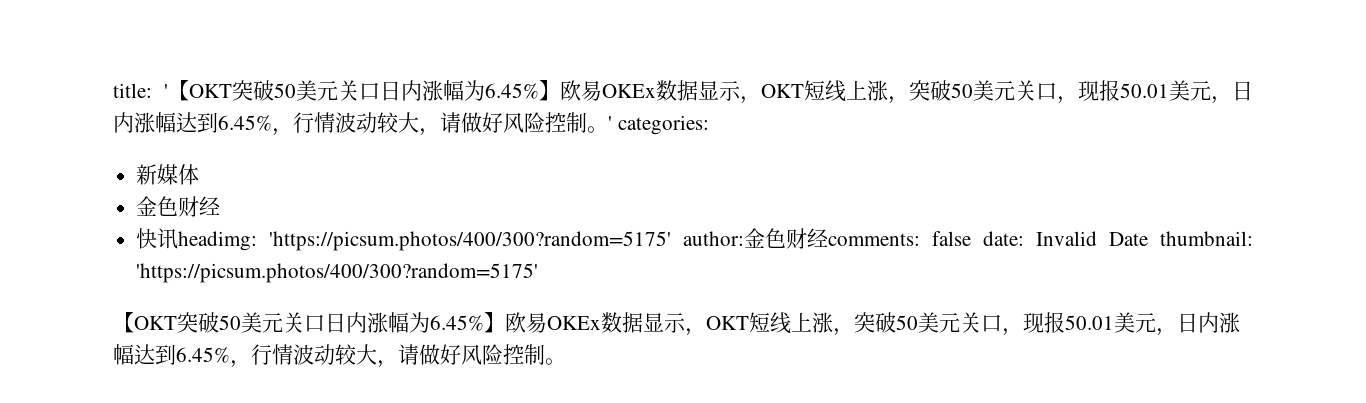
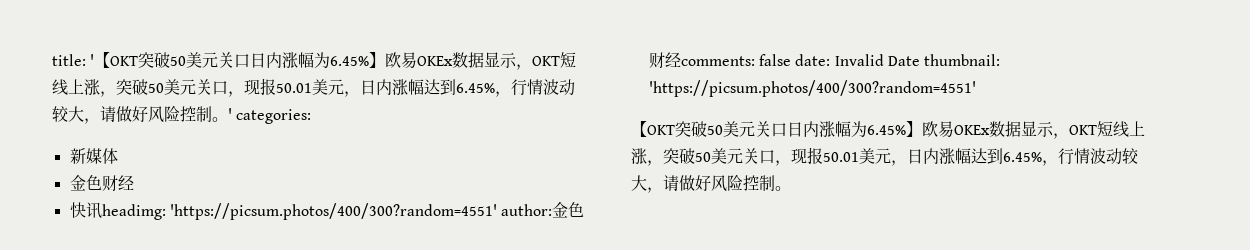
[269,231,672,251] 'https://picsum.photos/400/300?random=5175' -> [169,203,497,220] 'https://picsum.photos/400/300?random=4551'
[136,263,539,283] 'https://picsum.photos/400/300?random=5175' -> [648,80,976,97] 'https://picsum.photos/400/300?random=4551'

